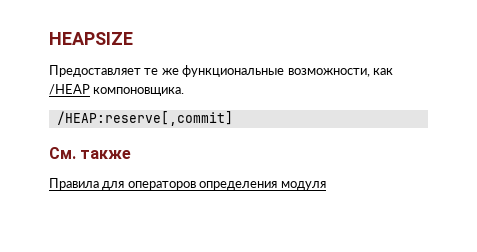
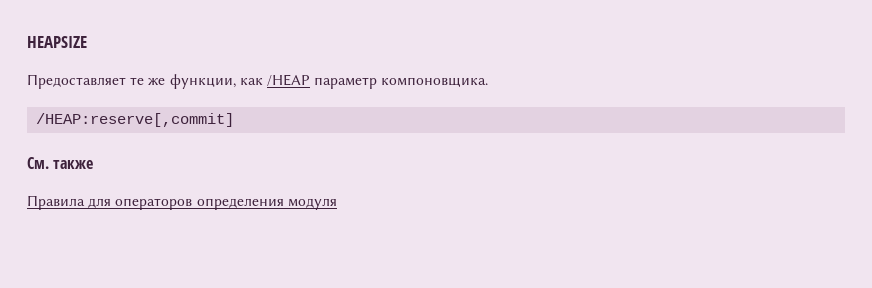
[182,65,370,77] функциональные возможности, -> [169,74,236,89] функции,
(90, 89) none -> [314,77,378,89] параметр

